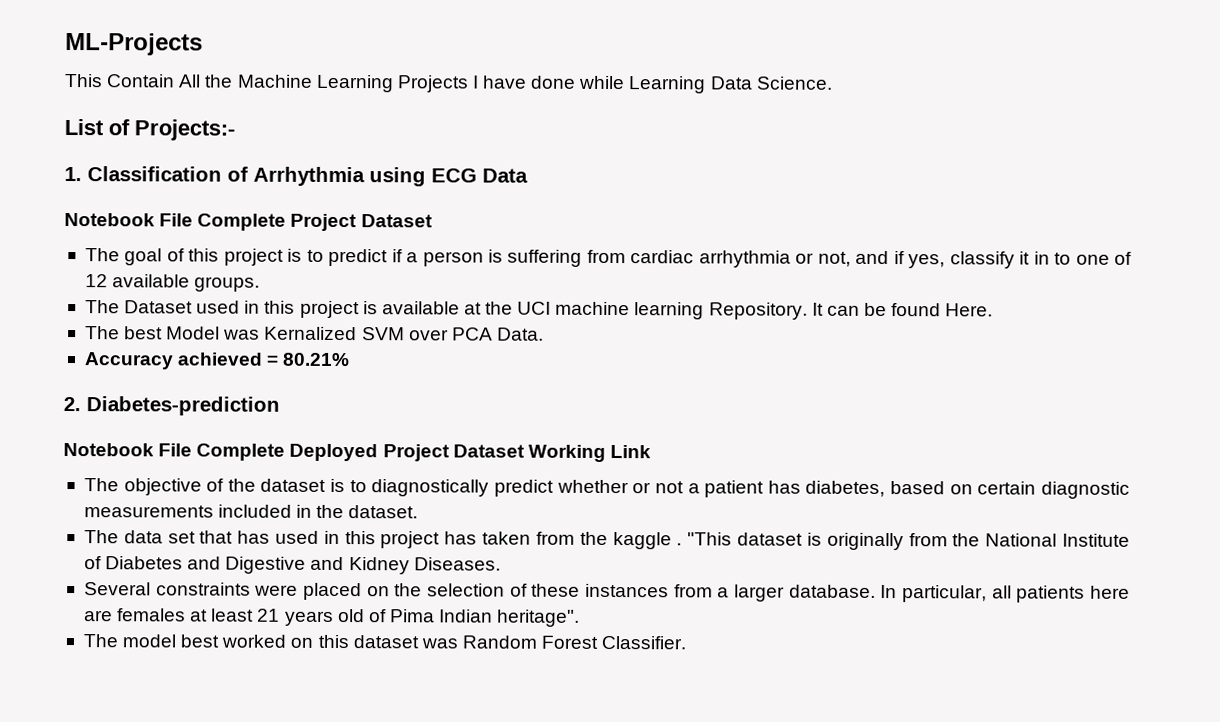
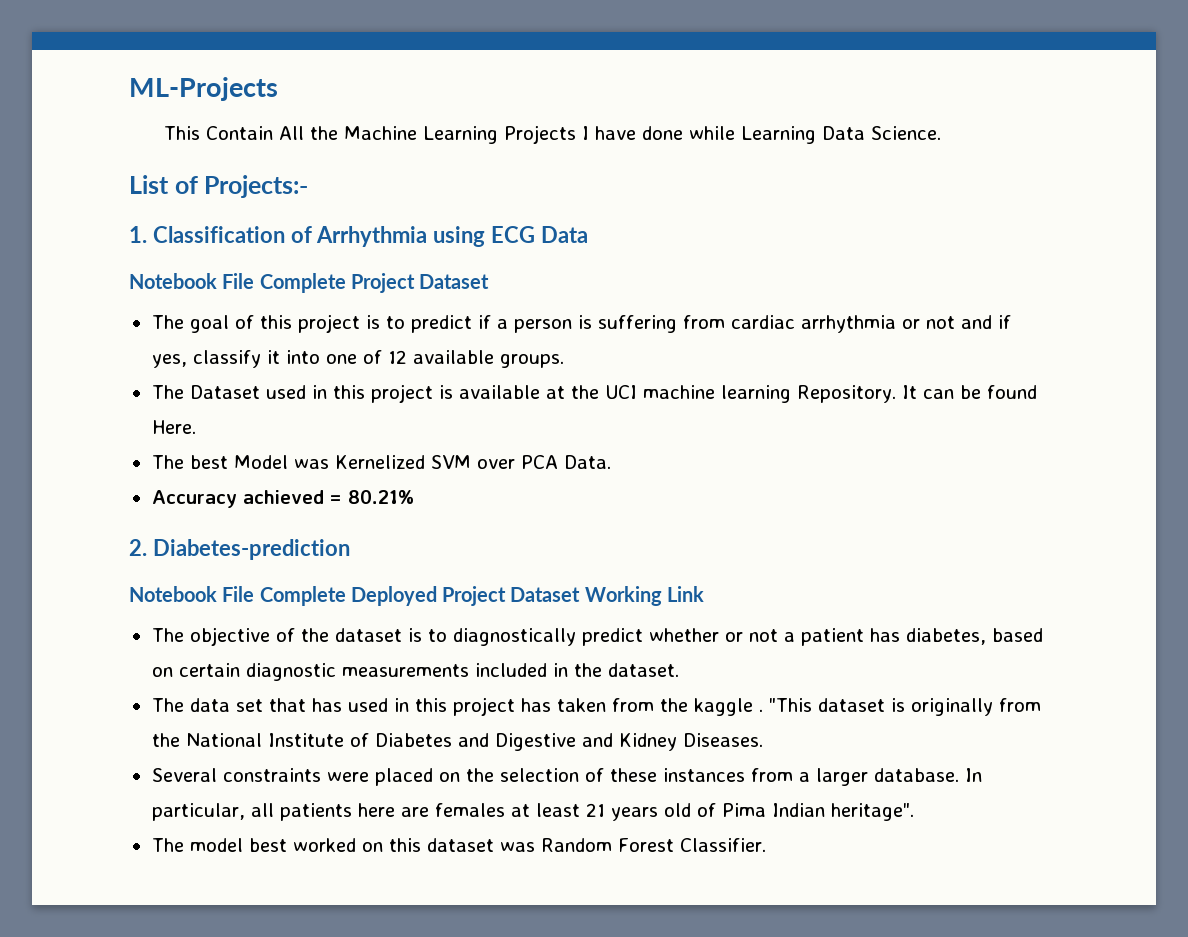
[817,251,851,267] not, -> [925,316,955,329] not
[1033,251,1072,265] in to -> [285,350,320,364] into
[264,326,358,341] Kernalized -> [334,455,425,469] Kernelized

